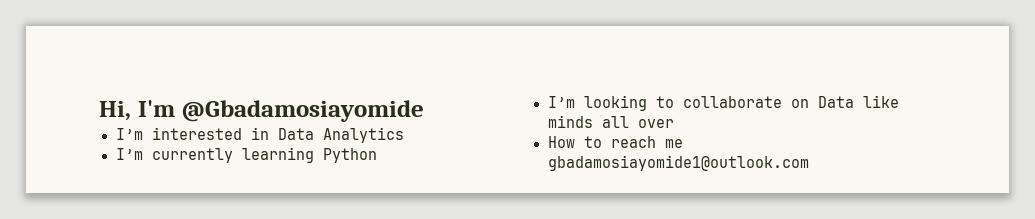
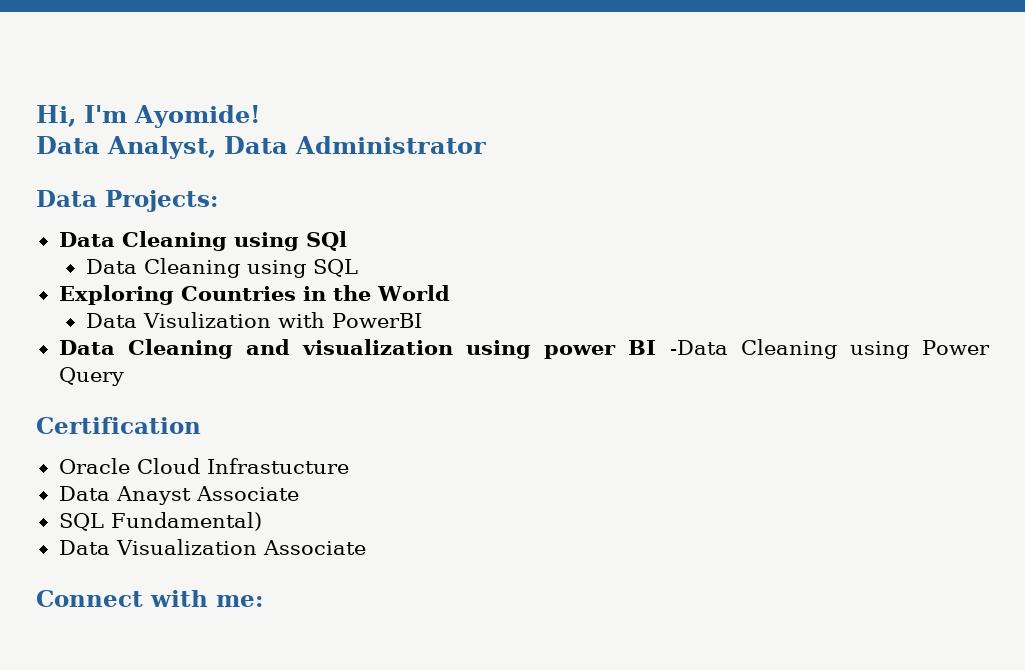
[181,100,424,122] [115,127,404,143] [115,147,377,163] [547,95,899,111] [547,115,674,128] [547,136,683,148] [547,155,809,171] @Gbadamosiayomide // I’m interested in Data Analytics // I’m currently learning Python // I’m looking to collaborate on Data like minds all over // How to reach me gbadamosiayomide1@outlook.com -> [134,105,261,128] [36,136,486,159] [36,190,218,212] [58,231,347,251] [85,258,358,278] [58,285,450,305] [85,312,422,328] [58,339,991,359] [58,367,124,386] [36,417,201,434] [58,458,349,474] [58,486,299,505] [58,512,262,531] [58,539,366,555] [36,590,263,607] Ayomide! // Data Analyst, Data Administrator // Data Projects: // Data Cleaning using SQl // Data Cleaning using SQL // Exploring Countries in the World // Data Visulization with PowerBI // Data Cleaning and visualization using power BI -Data Cleaning using Power Query // Certification // Oracle Cloud Infrastucture // Data Anayst Associate // SQL Fundamental) // Data Visualization Associate // Connect with me:

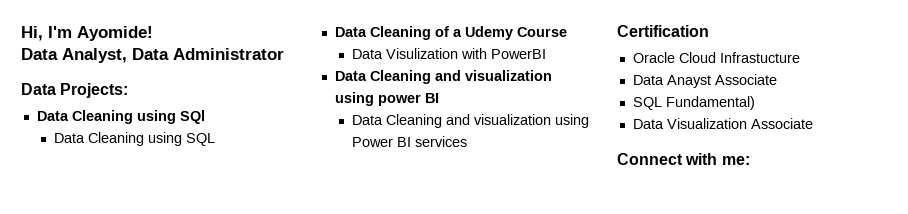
[58,285,450,305] Exploring Countries in the World -> [334,26,567,40] Data Cleaning of a Udemy Course
[669,339,991,359] [58,367,124,386] -Data Cleaning using Power Query -> [351,114,589,128] [351,136,467,147] // Data Cleaning and visualization using Power BI services

